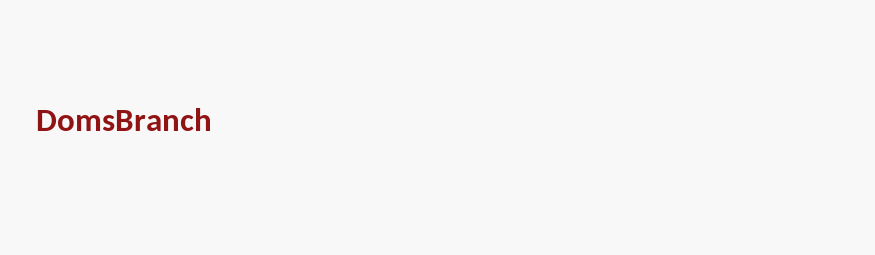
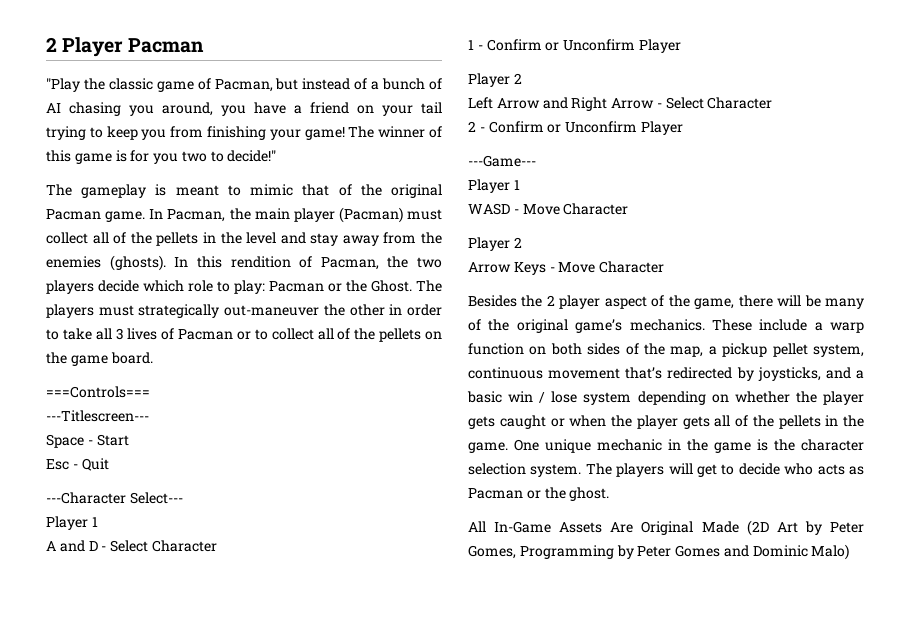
[36,108,212,131] DomsBranch -> [46,37,204,57] [46,78,442,92] [46,102,442,116] [46,126,443,140] [46,150,277,164] [46,184,443,198] [46,207,442,223] [46,232,442,246] [46,255,442,271] [46,280,442,294] [46,304,442,318] [46,328,442,342] [46,352,153,366] [46,386,150,398] [46,410,149,422] [46,434,129,448] [46,458,109,471] [46,492,183,504] [46,516,98,530] [46,540,217,552] [468,39,681,53] [468,73,522,87] [468,97,773,111] [468,121,683,135] [468,155,536,167] [468,179,520,193] [468,203,629,215] [468,237,522,251] [468,261,665,275] [468,295,864,309] [468,319,864,333] [468,343,864,357] [468,367,864,381] [467,391,864,405] [468,415,864,429] [468,439,864,453] [468,463,864,477] [468,487,610,501] [468,520,864,536] [468,544,850,560] 2 Player Pacman // "Play the classic game of Pacman, but instead of a bunch of AI chasing you around, you have a friend on your tail trying to keep you from finishing your game! The winner of this game is for you two to decide!" // The gameplay is meant to mimic that of the original Pacman game. In Pacman, the main player (Pacman) must collect all of the pellets in the level and stay away from the enemies (ghosts). In this rendition of Pacman, the two players decide which role to play: Pacman or the Ghost. The players must strategically out-maneuver the other in order to take all 3 lives of Pacman or to collect all of the pellets on the game board. // ===Controls=== // ---Titlescreen--- // Space - Start // Esc - Quit // ---Character Select--- // Player 1 // A and D - Select Character // 1 - Confirm or Unconfirm Player // Player 2 // Left Arrow and Right Arrow - Select Character // 2 - Confirm or Unconfirm Player // ---Game--- // Player 1 // WASD - Move Character // Player 2 // Arrow Keys - Move Character // Besides the 2 player aspect of the game, there will be many of the original game’s mechanics. These include a warp function on both sides of the map, a pickup pellet system, continuous movement that’s redirected by joysticks, and a basic win / lose system depending on whether the player gets caught or when the player gets all of the pellets in the game. One unique mechanic in the game is the character selection system. The players will get to decide who acts as Pacman or the ghost. // All In-Game Assets Are Original Made (2D Art by Peter Gomes, Programming by Peter Gomes and Dominic Malo)

